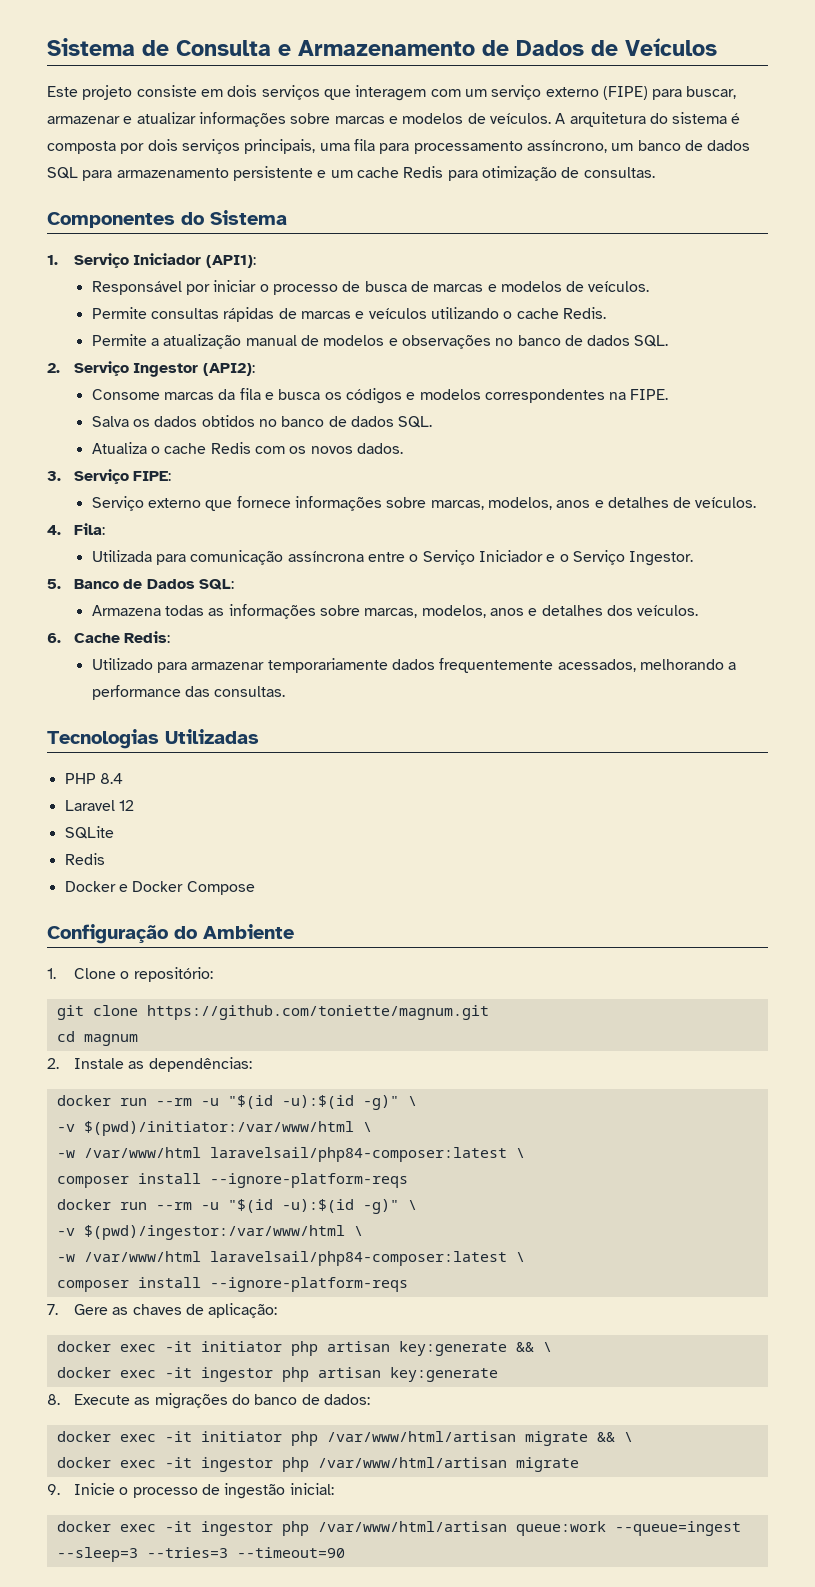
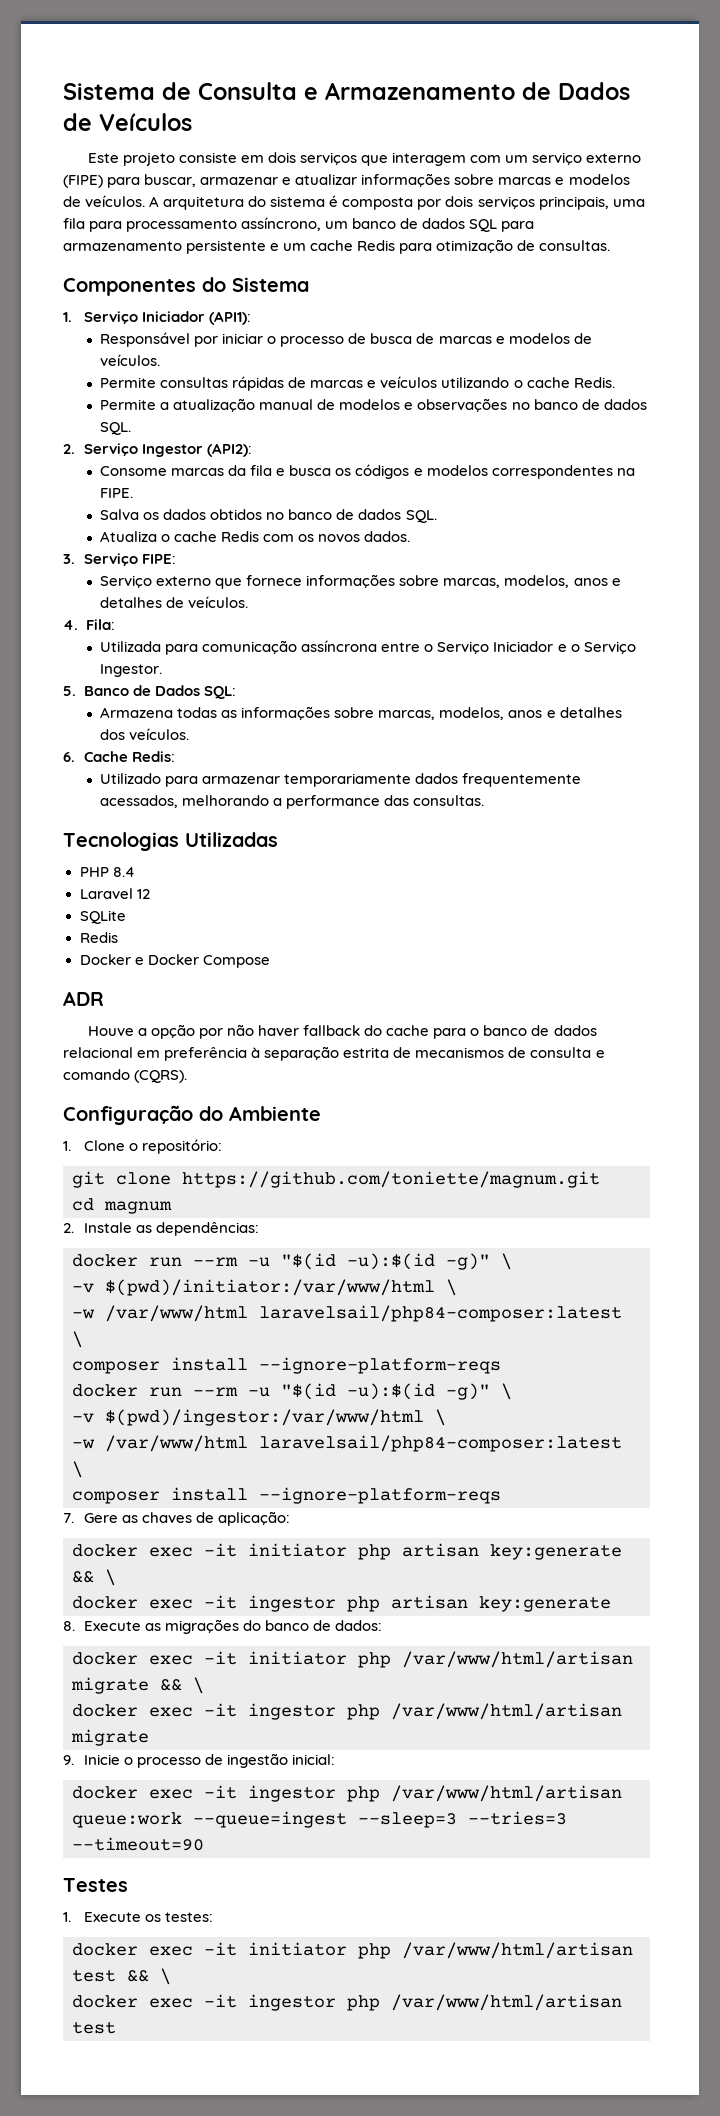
(255, 888) none -> [63,991,104,1006] [87,1024,597,1039] [63,1046,605,1061] [63,1069,188,1083] // ADR // Houve a opção por não haver fallback do cache para o banco de dados relacional em preferência à separação estrita de mecanismos de consulta e comando (CQRS).
(345, 1552) none -> [63,1878,128,1892] [63,1912,213,1922] [72,1942,633,1959] [72,1968,171,1985] [72,1994,622,2011] [72,2022,116,2034] // Testes // 1. Execute os testes: // docker exec -it initiator php /var/www/html/artisan test && \ // docker exec -it ingestor php /var/www/html/artisan test

